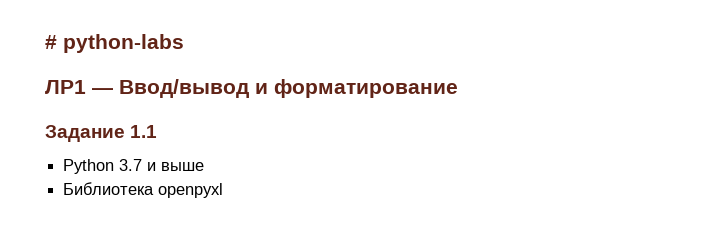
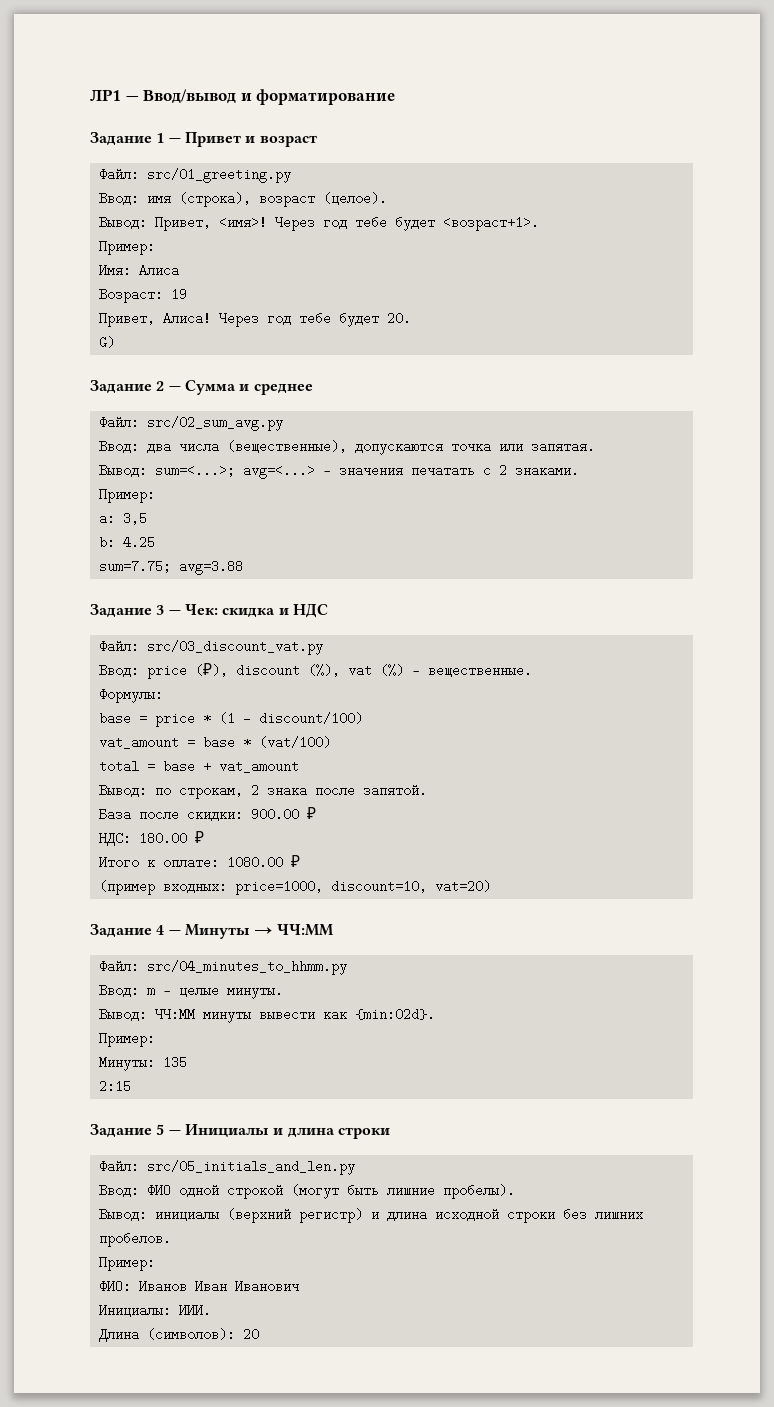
[45,34,184,53] # python-labs // -> (90, 95) none
[130,125,158,138] [63,159,205,174] [63,182,224,198] 1.1 // Python 3.7 и выше // Библиотека openpyxl -> [156,132,317,147] [98,166,291,183] [98,190,387,207] [98,214,539,231] [98,238,155,255] [98,262,179,278] [98,286,187,303] [98,310,411,327] [98,336,115,349] [90,380,313,395] [98,414,283,431] [98,438,595,455] [98,462,579,479] [98,486,155,503] [98,512,147,525] [98,536,155,549] [98,560,243,575] [90,604,328,618] [98,638,323,655] [98,662,532,679] [98,686,163,703] [98,712,363,727] [98,736,331,749] [98,760,299,773] [98,782,427,799] [98,806,316,822] [98,830,204,846] [98,854,300,870] [98,878,491,895] [90,924,334,939] [98,958,347,975] [98,982,283,999] [98,1006,435,1023] [98,1030,155,1047] [98,1054,187,1071] [98,1080,131,1093] [90,1124,390,1139] [98,1158,355,1175] [98,1182,515,1199] [98,1206,643,1223] [98,1230,171,1247] [98,1254,155,1271] [98,1278,299,1294] [98,1302,211,1318] [98,1326,259,1342] 1 — Привет и возраст // Файл: src/01_greeting.py // Ввод: имя (строка), возраст (целое). // Вывод: Привет, <имя>! Через год тебе будет <возраст+1>. // Пример: // Имя: Алиса // Возраст: 19 // Привет, Алиса! Через год тебе будет 20. // G) // Задание 2 — Сумма и среднее // Файл: src/02_sum_avg.py // Ввод: два числа (вещественные), допускаются точка или запятая. // Вывод: sum=<...>; avg=<...> — значения печатать с 2 знаками. // Пример: // a: 3,5 // b: 4.25 // sum=7.75; avg=3.88 // Задание 3 — Чек: скидка и НДС // Файл: src/03_discount_vat.py // Ввод: price (₽), discount (%), vat (%) — вещественные. // Формулы: // base = price * (1 - discount/100) // vat_amount = base * (vat/100) // total = base + vat_amount // Вывод: по строкам, 2 знака после запятой. // База после скидки: 900.00 ₽ // НДС: 180.00 ₽ // Итого к оплате: 1080.00 ₽ // (пример входных: price=1000, discount=10, vat=20) // Задание 4 — Минуты → ЧЧ:ММ // Файл: src/04_minutes_to_hhmm.py // Ввод: m — целые минуты. // Вывод: ЧЧ:ММ минуты вывести как {min:02d}. // Пример: // Минуты: 135 // 2:15 // Задание 5 — Инициалы и длина строки // Файл: src/05_initials_and_len.py // Ввод: ФИО одной строкой (могут быть лишние пробелы). // Вывод: инициалы (верхний регистр) и длина исходной строки без лишних пробелов. // Пример: // ФИО: Иванов Иван Иванович // Инициалы: ИИИ. // Длина (символов): 20

